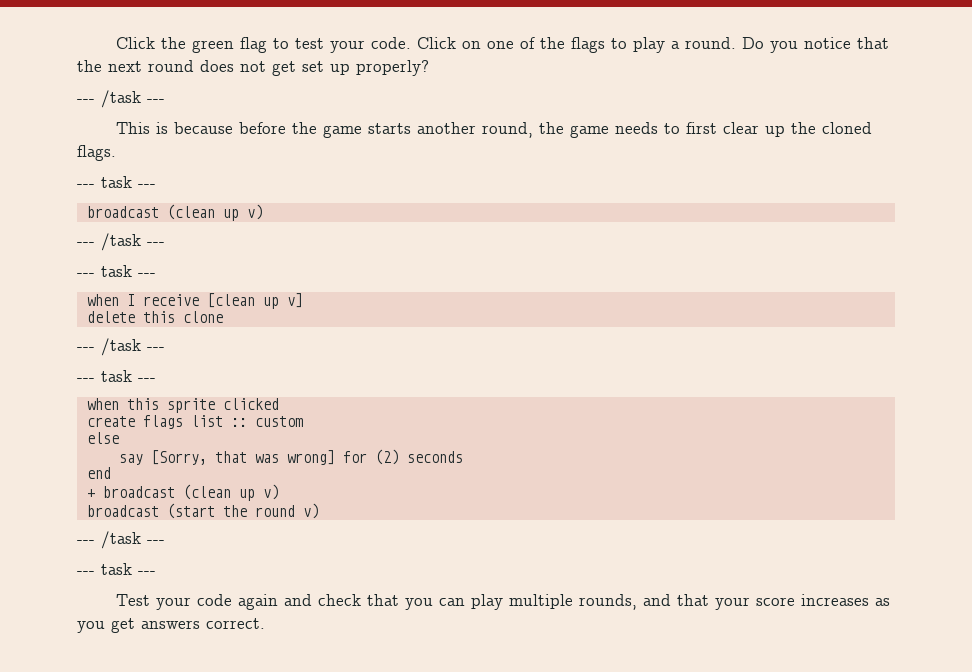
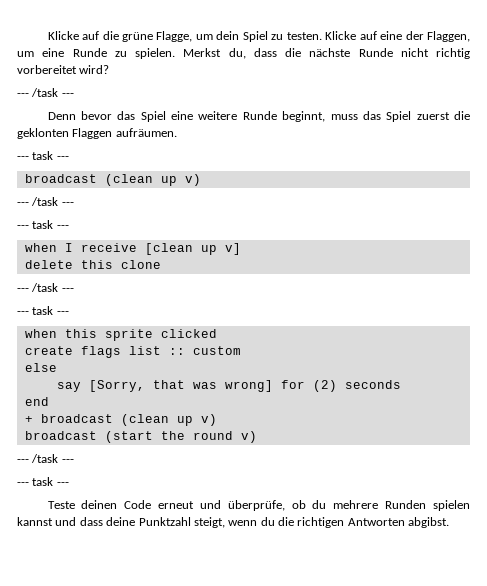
[116,37,890,53] [77,60,429,76] [77,90,165,108] [116,122,873,138] [77,145,116,161] Click the green flag to test your code. Click on one of the flags to play a round. Do you notice that the next round does not get set up properly? // --- /task --- // This is because before the game starts another round, the game needs to first clear up the cloned flags. -> [47,31,470,42] [17,48,470,59] [17,65,110,74] [17,88,74,97] [47,111,470,122] [17,128,177,139] Klicke auf die grüne Flagge, um dein Spiel zu testen. Klicke auf eine der Flaggen, um eine Runde zu spielen. Merkst du, dass die nächste Runde nicht richtig vorbereitet wird? // --- /task --- // Denn bevor das Spiel eine weitere Runde beginnt, muss das Spiel zuerst die geklonten Flaggen aufräumen.
[116,594,891,610] [77,618,265,633] Test your code again and check that you can play multiple rounds, and that your score increases as you get answers correct. -> [47,500,470,511] [17,517,450,528] Teste deinen Code erneut und überprüfe, ob du mehrere Runden spielen kannst und dass deine Punktzahl steigt, wenn du die richtigen Antworten abgibst.

